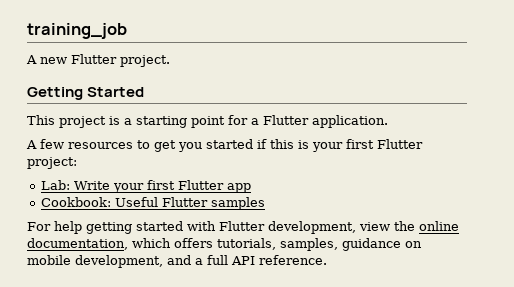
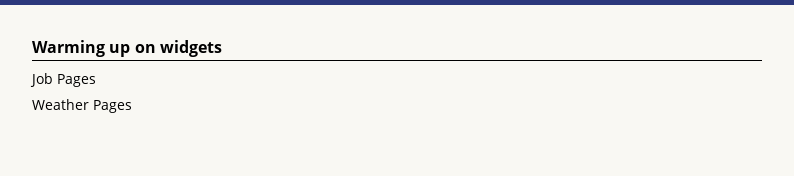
[27,23,127,39] [26,54,170,67] [27,87,145,100] [27,115,388,128] [26,139,423,152] [27,157,77,169] [41,180,252,193] [41,197,266,210] [27,221,459,234] [27,238,422,251] [27,255,327,268] training_job // A new Flutter project. // Getting Started // This project is a starting point for a Flutter application. // A few resources to get you started if this is your first Flutter project: // Lab: Write your first Flutter app // Cookbook: Useful Flutter samples // For help getting started with Flutter development, view the online documentation, which offers tutorials, samples, guidance on mobile development, and a full API reference. -> [32,40,222,57] [30,73,96,87] [32,99,132,113] Warming up on widgets // Job Pages // Weather Pages

